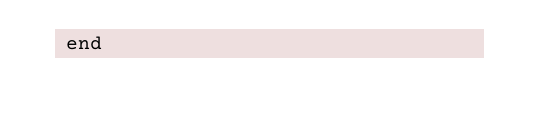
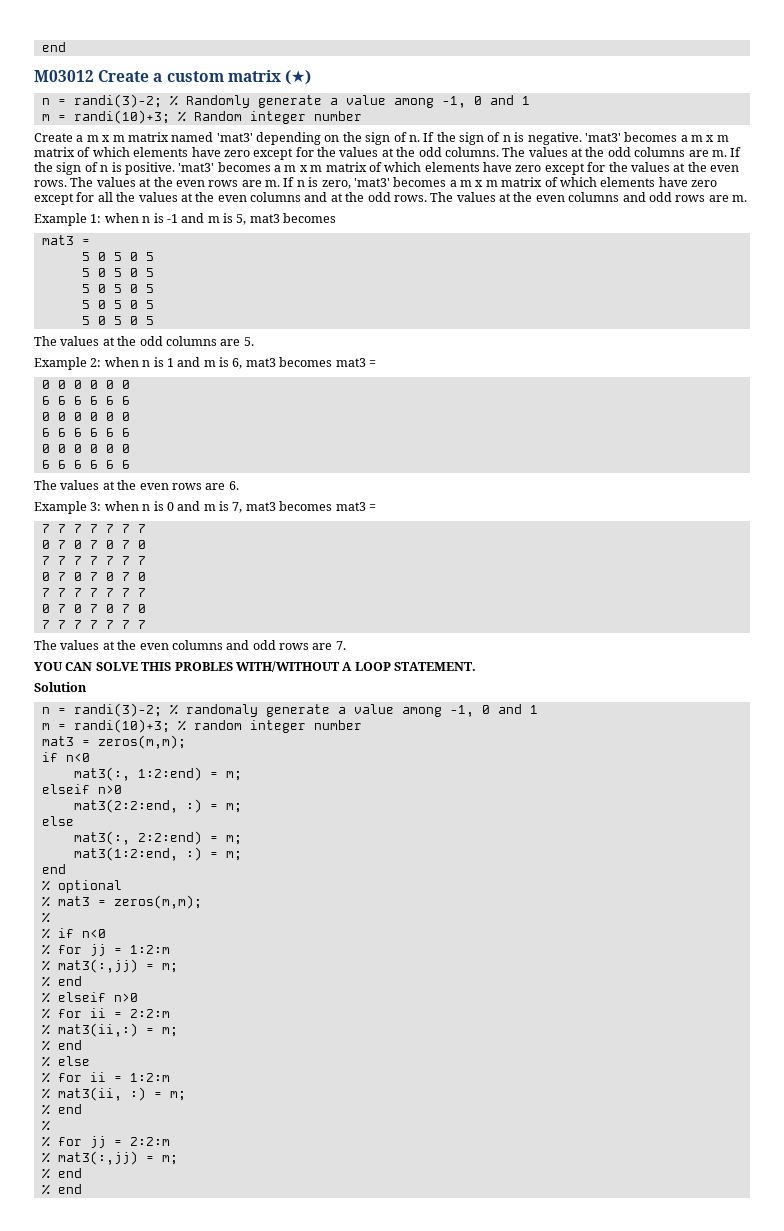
[65,36,102,50] end -> [41,42,66,52] [34,70,311,85] [41,94,530,108] [41,110,362,124] [34,132,729,145] [34,147,742,160] [34,162,739,175] [34,177,717,189] [34,192,747,205] [34,213,337,226] [41,235,90,245] [81,252,154,261] [81,268,154,277] [81,284,154,293] [81,300,154,309] [81,316,154,325] [34,336,254,346] [34,357,376,370] [41,380,130,389] [41,396,130,405] [41,412,130,421] [41,428,130,437] [41,444,130,453] [41,460,130,469] [34,480,239,490] [34,501,376,514] [41,524,146,533] [41,540,146,549] [41,556,146,565] [41,572,146,581] [41,588,146,597] [41,604,146,613] [41,620,146,629] [34,640,346,650] [34,661,476,672] [34,682,87,692] [41,703,538,717] [41,719,362,733] [41,735,186,749] [41,752,90,762] [73,767,242,781] [41,784,122,794] [73,799,242,813] [41,816,74,826] [73,831,242,845] [73,847,242,861] [41,864,66,874] [41,880,122,893] [41,895,202,909] [41,912,50,923] [41,928,106,939] [41,944,170,956] [41,959,178,973] [41,976,82,987] [41,992,138,1003] [41,1008,170,1019] [41,1023,178,1037] [41,1040,82,1051] [41,1056,90,1067] [41,1072,170,1083] [41,1087,186,1101] [41,1104,82,1115] [41,1120,50,1131] [41,1136,170,1148] [41,1151,178,1165] [41,1168,82,1179] [41,1184,82,1195] end // M03012 Create a custom matrix (★) // n = randi(3)-2; % Randomly generate a value among -1, 0 and 1 // m = randi(10)+3; % Random integer number // Create a m x m matrix named 'mat3' depending on the sign of n. If the sign of n is negative. 'mat3' becomes a m x m matrix of which elements have zero except for the values at the odd columns. The values at the odd columns are m. If the sign of n is positive. 'mat3' becomes a m x m matrix of which elements have zero except for the values at the even rows. The values at the even rows are m. If n is zero, 'mat3' becomes a m x m matrix of which elements have zero except for all the values at the even columns and at the odd rows. The values at the even columns and odd rows are m. // Example 1: when n is -1 and m is 5, mat3 becomes // mat3 = // 5 0 5 0 5 // 5 0 5 0 5 // 5 0 5 0 5 // 5 0 5 0 5 // 5 0 5 0 5 // The values at the odd columns are 5. // Example 2: when n is 1 and m is 6, mat3 becomes mat3 = // 0 0 0 0 0 0 // 6 6 6 6 6 6 // 0 0 0 0 0 0 // 6 6 6 6 6 6 // 0 0 0 0 0 0 // 6 6 6 6 6 6 // The values at the even rows are 6. // Example 3: when n is 0 and m is 7, mat3 becomes mat3 = // 7 7 7 7 7 7 7 // 0 7 0 7 0 7 0 // 7 7 7 7 7 7 7 // 0 7 0 7 0 7 0 // 7 7 7 7 7 7 7 // 0 7 0 7 0 7 0 // 7 7 7 7 7 7 7 // The values at the even columns and odd rows are 7. // YOU CAN SOLVE THIS PROBLES WITH/WITHOUT A LOOP STATEMENT. // Solution // n = randi(3)-2; % randomaly generate a value among -1, 0 and 1 // m = randi(10)+3; % random integer number // mat3 = zeros(m,m); // if n<0 // mat3(:, 1:2:end) = m; // elseif n>0 // mat3(2:2:end, :) = m; // else // mat3(:, 2:2:end) = m; // mat3(1:2:end, :) = m; // end // % optional // % mat3 = zeros(m,m); // % // % if n<0 // % for jj = 1:2:m // % mat3(:,jj) = m; // % end // % elseif n>0 // % for ii = 2:2:m // % mat3(ii,:) = m; // % end // % else // % for ii = 1:2:m // % mat3(ii, :) = m; // % end // % // % for jj = 2:2:m // % mat3(:,jj) = m; // % end // % end

